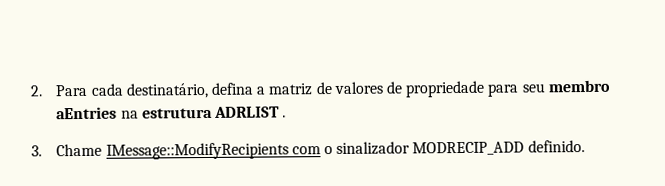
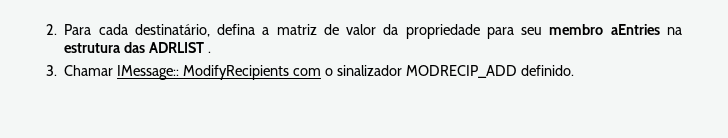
[333,81,403,94] valores de -> [346,24,399,35] valor da
(213, 113) none -> [124,42,146,53] das
[56,142,289,160] Chame IMessage::ModifyRecipients -> [64,65,290,80] Chamar IMessage:: ModifyRecipients

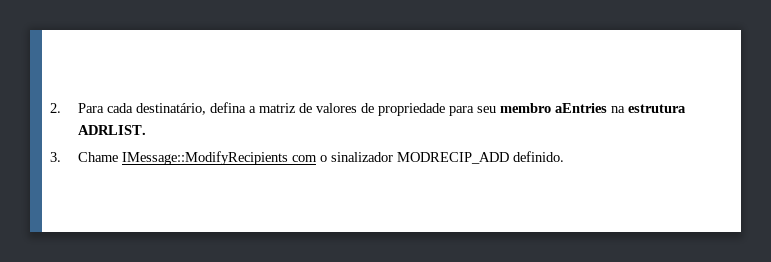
[346,24,399,35] valor da -> [316,103,375,113] valores de
[124,42,211,53] [46,65,290,80] das ADRLIST . // 3. Chamar IMessage:: ModifyRecipients -> [78,125,147,135] [50,151,289,165] ADRLIST. // 3. Chame IMessage::ModifyRecipients

